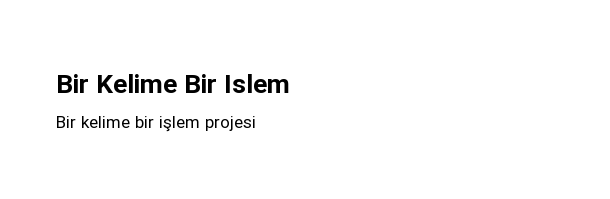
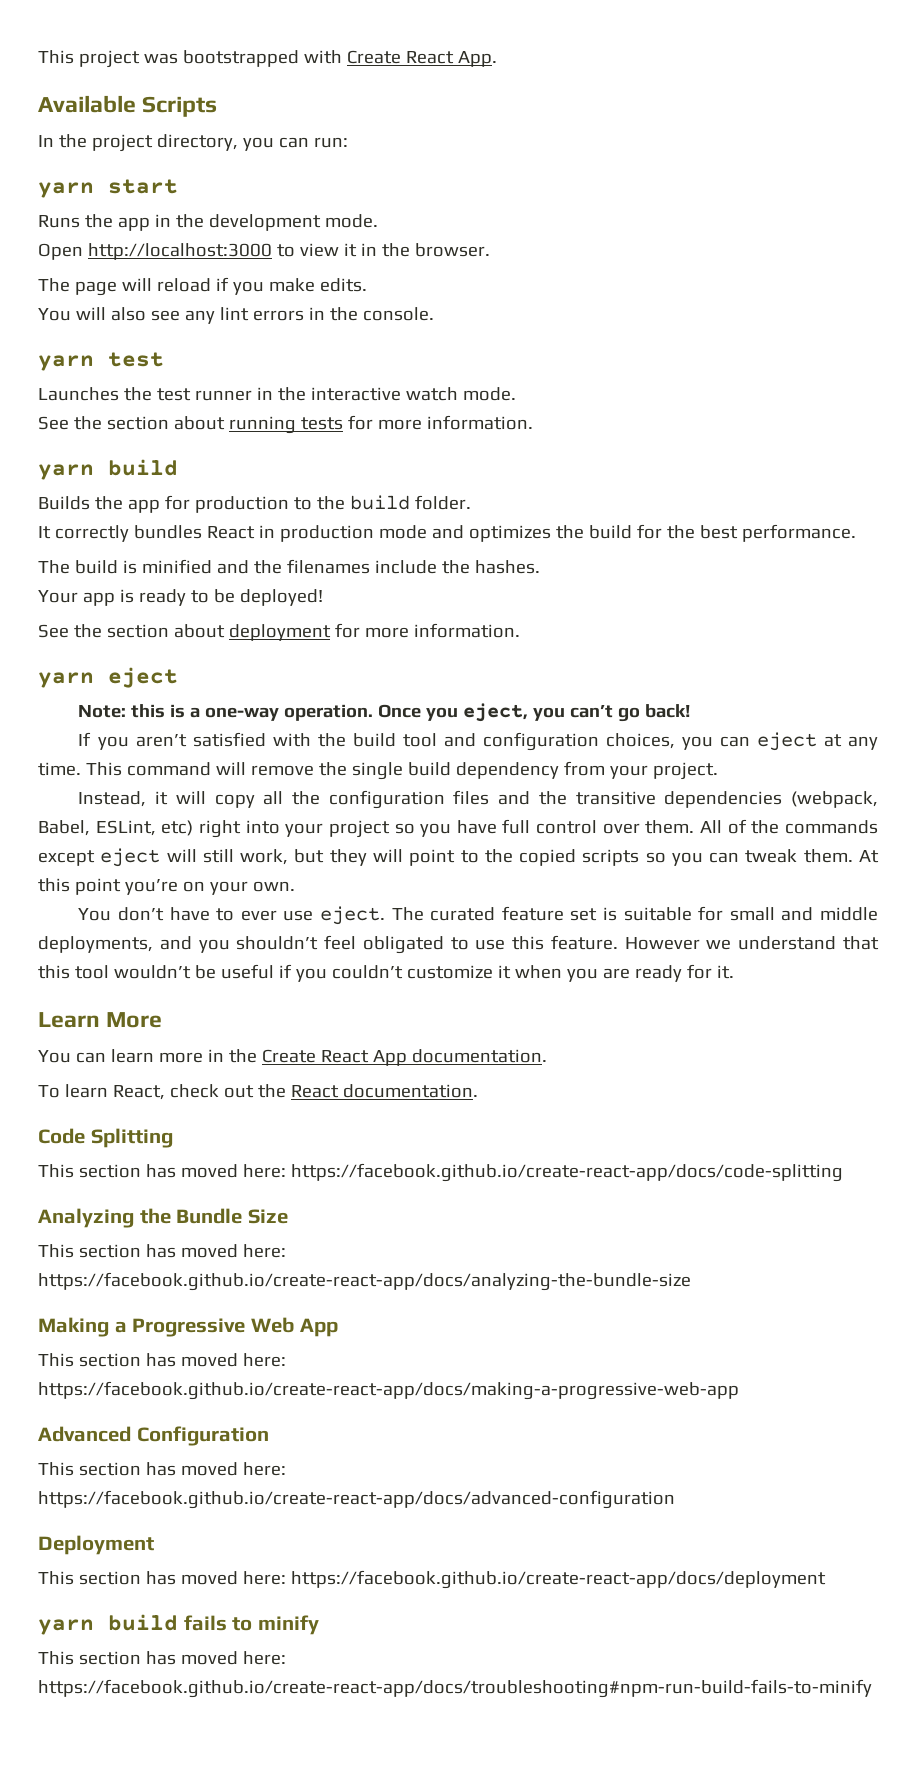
[56,74,291,93] [56,116,256,132] Bir Kelime Bir Islem // Bir kelime bir işlem projesi -> [38,50,497,68] [38,95,218,117] [38,134,348,152] [38,179,178,198] [38,214,378,231] [38,243,490,260] [38,277,367,296] [38,307,434,324] [38,352,164,371] [38,387,516,401] [38,415,533,434] [38,459,178,480] [38,495,471,513] [38,524,856,542] [38,559,540,574] [38,589,323,606] [38,623,520,641] [38,667,178,688] [78,703,691,722] [78,732,879,751] [38,761,718,780] [78,790,878,809] [38,819,878,838] [38,848,880,867] [38,878,295,895] [78,906,878,925] [38,935,879,954] [38,964,734,982] [38,1012,163,1028] [38,1049,547,1066] [38,1084,478,1100] [38,1128,173,1148] [38,1163,843,1182] [38,1208,288,1228] [38,1244,286,1258] [38,1272,691,1291] [38,1317,339,1337] [38,1353,286,1367] [38,1381,739,1400] [38,1426,269,1446] [38,1462,286,1476] [38,1490,675,1509] [38,1535,154,1555] [38,1570,826,1589] [38,1614,319,1635] [38,1651,286,1665] [38,1679,872,1698] This project was bootstrapped with Create React App. // Available Scripts // In the project directory, you can run: // yarn start // Runs the app in the development mode. // Open http://localhost:3000 to view it in the browser. // The page will reload if you make edits. // You will also see any lint errors in the console. // yarn test // Launches the test runner in the interactive watch mode. // See the section about running tests for more information. // yarn build // Builds the app for production to the build folder. // It correctly bundles React in production mode and optimizes the build for the best performance. // The build is minified and the filenames include the hashes. // Your app is ready to be deployed! // See the section about deployment for more information. // yarn eject // Note: this is a one-way operation. Once you eject, you can’t go back! // If you aren’t satisfied with the build tool and configuration choices, you can eject at any time. This command will remove the single build dependency from your project. // Instead, it will copy all the configuration files and the transitive dependencies (webpack, Babel, ESLint, etc) right into your project so you have full control over them. All of the commands except eject will still work, but they will point to the copied scripts so you can tweak them. At this point you’re on your own. // You don’t have to ever use eject. The curated feature set is suitable for small and middle deployments, and you shouldn’t feel obligated to use this feature. However we understand that this tool wouldn’t be useful if you couldn’t customize it when you are ready for it. // Learn More // You can learn more in the Create React App documentation. // To learn React, check out the React documentation. // Code Splitting // This section has moved here: https://facebook.github.io/create-react-app/docs/code-splitting // Analyzing the Bundle Size // This section has moved here: https://facebook.github.io/create-react-app/docs/analyzing-the-bundle-size // Making a Progressive Web App // This section has moved here: https://facebook.github.io/create-react-app/docs/making-a-progressive-web-app // Advanced Configuration // This section has moved here: https://facebook.github.io/create-react-app/docs/advanced-configuration // Deployment // This section has moved here: https://facebook.github.io/create-react-app/docs/deployment // yarn build fails to minify // This section has moved here: https://facebook.github.io/create-react-app/docs/troubleshooting#npm-run-build-fails-to-minify

